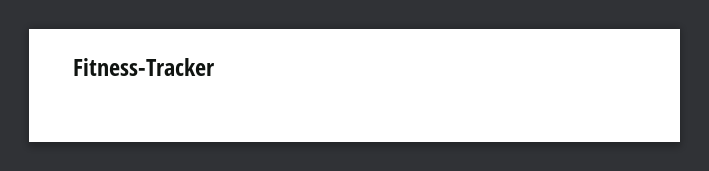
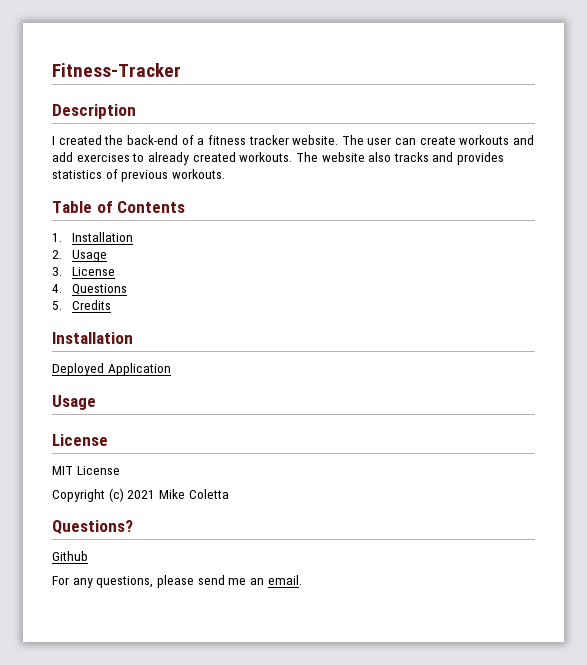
(215, 67) none -> [52,104,136,119] [52,135,535,145] [52,152,505,165] [52,169,225,182] [52,201,186,213] [52,232,134,242] [52,250,108,262] [52,267,116,276] [52,284,128,295] [52,300,112,310] [52,332,133,344] [52,363,171,376] [52,395,96,410] [52,434,108,446] [52,466,120,475] [52,488,229,502] [52,520,133,534] [52,551,88,561] [52,575,302,588] // Description // I created the back-end of a fitness tracker website. The user can create workouts and add exercises to already created workouts. The website also tracks and provides statistics of previous workouts. // Table of Contents // 1. Installation // 2. Usage // 3. License // 4. Questions // 5. Credits // Installation // Deployed Application // Usage // License // MIT License // Copyright (c) 2021 Mike Coletta // Questions? // Github // For any questions, please send me an email.

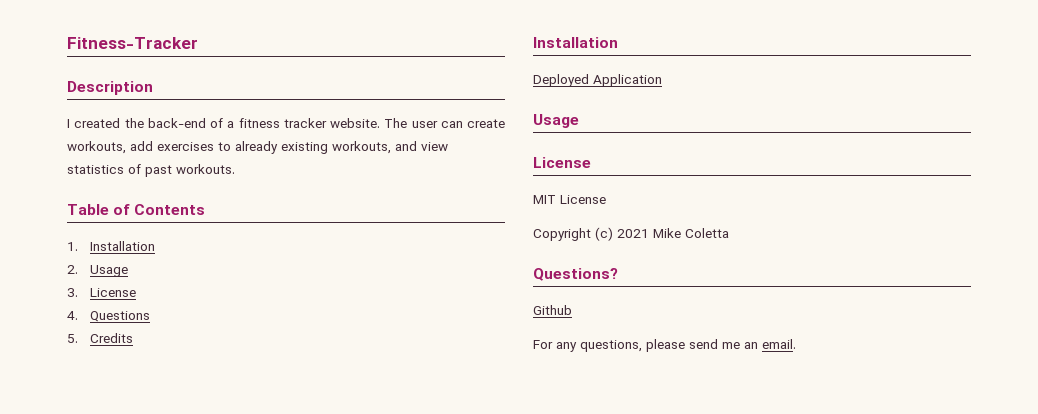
[459,135,535,145] workouts and -> [67,141,126,154] workouts,
[192,152,505,165] created workouts. The website also tracks and provides -> [281,141,448,154] existing workouts, and view
[121,170,169,182] previous -> [145,165,172,177] past

